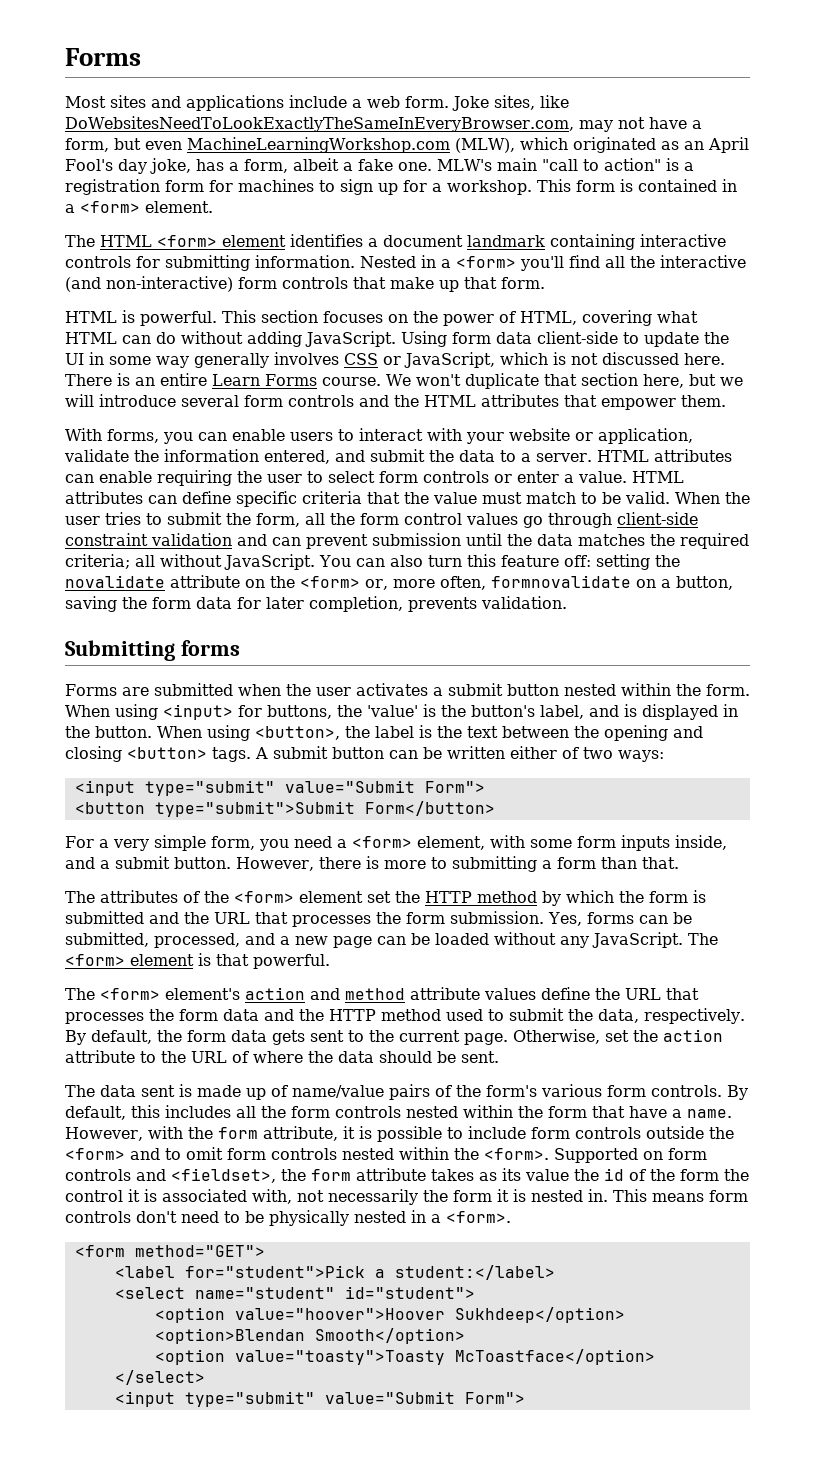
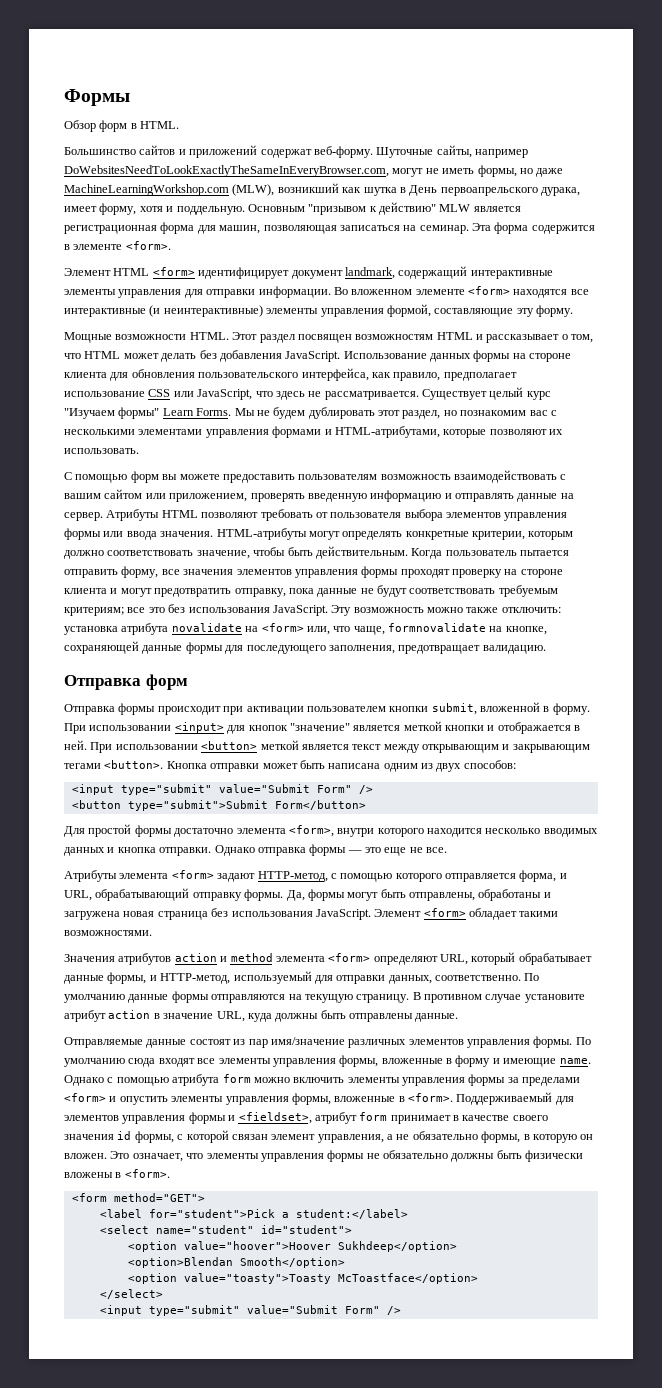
[65,48,141,66] [65,95,569,111] [65,116,702,132] [65,137,749,153] [65,158,694,174] [65,179,737,195] [65,201,213,213] [65,234,726,250] [65,255,746,271] [65,276,545,292] [65,310,698,326] [65,331,729,347] [65,352,725,368] [65,373,743,389] [65,394,726,410] [65,428,693,444] [64,449,732,464] [65,470,684,486] [65,491,750,507] [65,512,698,528] [65,533,749,549] [65,554,680,570] [65,575,733,590] [65,596,567,612] [65,640,240,661] [65,683,750,696] [65,704,738,720] [65,725,703,741] [65,746,664,762] [74,780,485,796] Forms // Most sites and applications include a web form. Joke sites, like DoWebsitesNeedToLookExactlyTheSameInEveryBrowser.com, may not have a form, but even MachineLearningWorkshop.com (MLW), which originated as an April Fool's day joke, has a form, albeit a fake one. MLW's main "call to action" is a registration form for machines to sign up for a workshop. This form is contained in a <form> element. // The HTML <form> element identifies a document landmark containing interactive controls for submitting information. Nested in a <form> you'll find all the interactive (and non-interactive) form controls that make up that form. // HTML is powerful. This section focuses on the power of HTML, covering what HTML can do without adding JavaScript. Using form data client-side to update the UI in some way generally involves CSS or JavaScript, which is not discussed here. There is an entire Learn Forms course. We won't duplicate that section here, but we will introduce several form controls and the HTML attributes that empower them. // With forms, you can enable users to interact with your website or application, validate the information entered, and submit the data to a server. HTML attributes can enable requiring the user to select form controls or enter a value. HTML attributes can define specific criteria that the value must match to be valid. When the user tries to submit the form, all the form control values go through client-side constraint validation and can prevent submission until the data matches the required criteria; all without JavaScript. You can also turn this feature off: setting the novalidate attribute on the <form> or, more often, formnovalidate on a button, saving the form data for later completion, prevents validation. // Submitting forms // Forms are submitted when the user activates a submit button nested within the form. When using <input> for buttons, the 'value' is the button's label, and is displayed in the button. When using <button>, the label is the text between the opening and closing <button> tags. A submit button can be written either of two ways: // <input type="submit" value="Submit Form"> -> [64,89,130,106] [64,120,180,132] [64,145,528,158] [64,165,564,177] [64,183,580,196] [64,202,521,215] [64,222,595,234] [64,241,171,250] [64,266,553,279] [64,286,589,298] [64,304,573,317] [64,332,594,343] [64,350,572,362] [64,368,517,381] [64,387,551,400] [64,407,557,419] [64,426,563,438] [64,448,139,454] [64,470,567,483] [64,489,574,502] [64,509,568,521] [64,528,574,540] [64,546,569,559] [64,566,563,578] [64,585,558,597] [64,604,561,616] [64,623,547,635] [64,641,546,654] [64,674,188,690] [64,702,590,715] [64,721,581,734] [64,740,590,753] [64,760,516,772] [71,784,373,795] Формы // Обзор форм в HTML. // Большинство сайтов и приложений содержат веб-форму. Шуточные сайты, например DoWebsitesNeedToLookExactlyTheSameInEveryBrowser.com, могут не иметь формы, но даже MachineLearningWorkshop.com (MLW), возникший как шутка в День первоапрельского дурака, имеет форму, хотя и поддельную. Основным "призывом к действию" MLW является регистрационная форма для машин, позволяющая записаться на семинар. Эта форма содержится в элементе <form>. // Элемент HTML <form> идентифицирует документ landmark, содержащий интерактивные элементы управления для отправки информации. Во вложенном элементе <form> находятся все интерактивные (и неинтерактивные) элементы управления формой, составляющие эту форму. // Мощные возможности HTML. Этот раздел посвящен возможностям HTML и рассказывает о том, что HTML может делать без добавления JavaScript. Использование данных формы на стороне клиента для обновления пользовательского интерфейса, как правило, предполагает использование CSS или JavaScript, что здесь не рассматривается. Существует целый курс "Изучаем формы" Learn Forms. Мы не будем дублировать этот раздел, но познакомим вас с несколькими элементами управления формами и HTML-атрибутами, которые позволяют их использовать. // С помощью форм вы можете предоставить пользователям возможность взаимодействовать с вашим сайтом или приложением, проверять введенную информацию и отправлять данные на сервер. Атрибуты HTML позволяют требовать от пользователя выбора элементов управления формы или ввода значения. HTML-атрибуты могут определять конкретные критерии, которым должно соответствовать значение, чтобы быть действительным. Когда пользователь пытается отправить форму, все значения элементов управления формы проходят проверку на стороне клиента и могут предотвратить отправку, пока данные не будут соответствовать требуемым критериям; все это без использования JavaScript. Эту возможность можно также отключить: установка атрибута novalidate на <form> или, что чаще, formnovalidate на кнопке, сохраняющей данные формы для последующего заполнения, предотвращает валидацию. // Отправка форм // Отправка формы происходит при активации пользователем кнопки submit, вложенной в форму. При использовании <input> для кнопок "значение" является меткой кнопки и отображается в ней. При использовании <button> меткой является текст между открывающим и закрывающим тегами <button>. Кнопка отправки может быть написана одним из двух способов: // <input type="submit" value="Submit Form" />
[65,835,727,851] [65,856,679,872] [65,890,706,906] [65,911,692,927] [65,932,718,948] [65,953,330,969] [65,987,699,1000] [65,1008,745,1024] [65,1029,723,1045] [65,1050,499,1063] [65,1084,748,1100] [65,1105,732,1120] [65,1126,734,1142] [65,1147,707,1163] [65,1168,749,1183] [65,1189,748,1205] [65,1210,441,1226] For a very simple form, you need a <form> element, with some form inputs inside, and a submit button. However, there is more to submitting a form than that. // The attributes of the <form> element set the HTTP method by which the form is submitted and the URL that processes the form submission. Yes, forms can be submitted, processed, and a new page can be loaded without any JavaScript. The <form> element is that powerful. // The <form> element's action and method attribute values define the URL that processes the form data and the HTTP method used to submit the data, respectively. By default, the form data gets sent to the current page. Otherwise, set the action attribute to the URL of where the data should be sent. // The data sent is made up of name/value pairs of the form's various form controls. By default, this includes all the form controls nested within the form that have a name. However, with the form attribute, it is possible to include form controls outside the <form> and to omit form controls nested within the <form>. Supported on form controls and <fieldset>, the form attribute takes as its value the id of the form the control it is associated with, not necessarily the form it is nested in. This means form controls don't need to be physically nested in a -> [64,824,598,837] [64,844,448,856] [64,870,567,882] [64,888,551,901] [64,908,559,920] [64,930,152,936] [64,952,592,965] [64,971,540,984] [64,991,585,1003] [64,1010,459,1022] [64,1036,591,1048] [64,1055,591,1067] [64,1074,581,1086] [64,1092,574,1105] [64,1112,548,1124] [64,1130,594,1143] [64,1150,584,1162] [64,1172,122,1178] Для простой формы достаточно элемента <form>, внутри которого находится несколько вводимых данных и кнопка отправки. Однако отправка формы — это еще не все. // Атрибуты элемента <form> задают HTTP-метод, с помощью которого отправляется форма, и URL, обрабатывающий отправку формы. Да, формы могут быть отправлены, обработаны и загружена новая страница без использования JavaScript. Элемент <form> обладает такими возможностями. // Значения атрибутов action и method элемента <form> определяют URL, который обрабатывает данные формы, и HTTP-метод, используемый для отправки данных, соответственно. По умолчанию данные формы отправляются на текущую страницу. В противном случае установите атрибут action в значение URL, куда должны быть отправлены данные. // Отправляемые данные состоят из пар имя/значение различных элементов управления формы. По умолчанию сюда входят все элементы управления формы, вложенные в форму и имеющие name. Однако с помощью атрибута form можно включить элементы управления формы за пределами <form> и опустить элементы управления формы, вложенные в <form>. Поддерживаемый для элементов управления формы и <fieldset>, атрибут form принимает в качестве своего значения id формы, с которой связан элемент управления, а не обязательно формы, в которую он вложен. Это означает, что элементы управления формы не обязательно должны быть физически вложены в
[464,1392,525,1404] Form"> -> [344,1306,401,1315] Form" />

